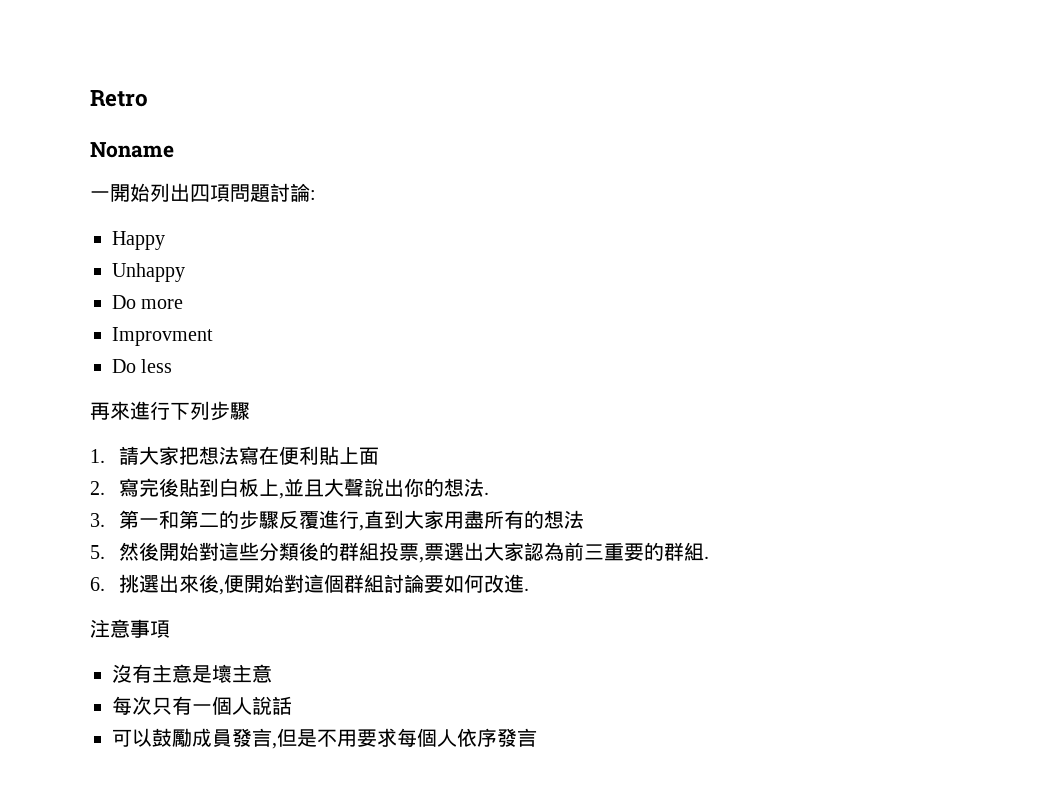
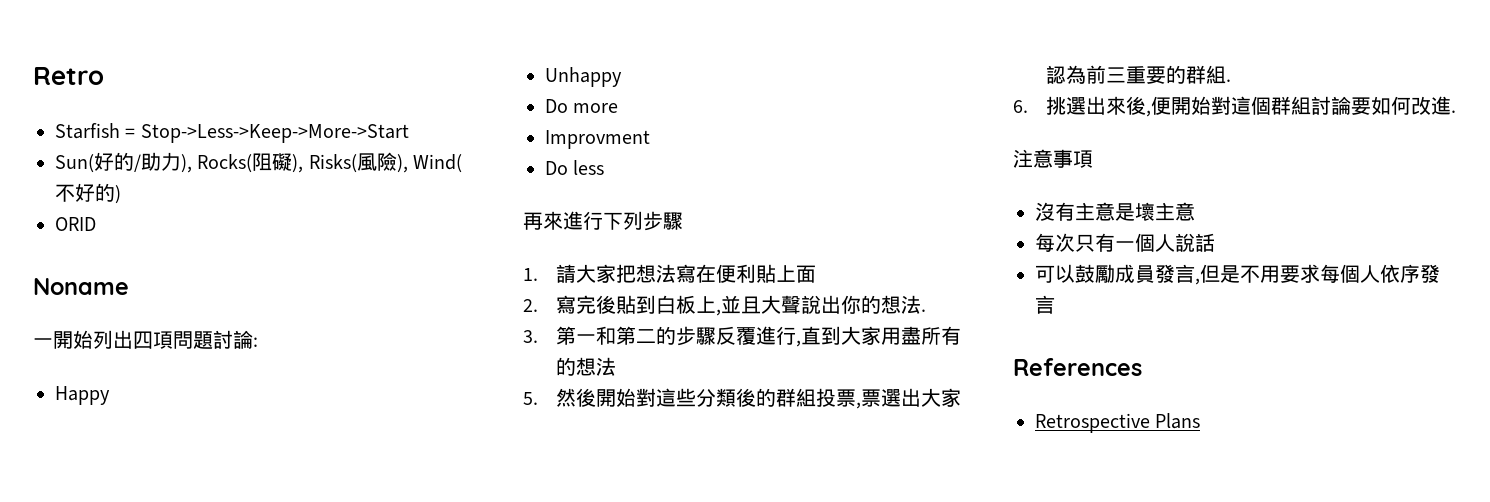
(148, 98) none -> [55,123,409,143] [55,152,463,173] [55,183,121,204] [55,217,96,231] // Starfish = Stop->Less->Keep->More->Start // Sun(好的/助力), Rocks(阻礙), Risks(風險), Wind(不好的) // ORID
(537, 737) none -> [1013,358,1142,376] [1035,413,1201,433] // References // Retrospective Plans

